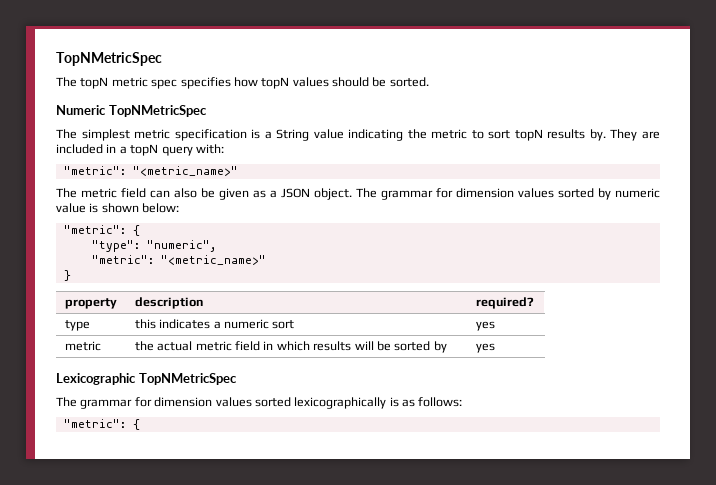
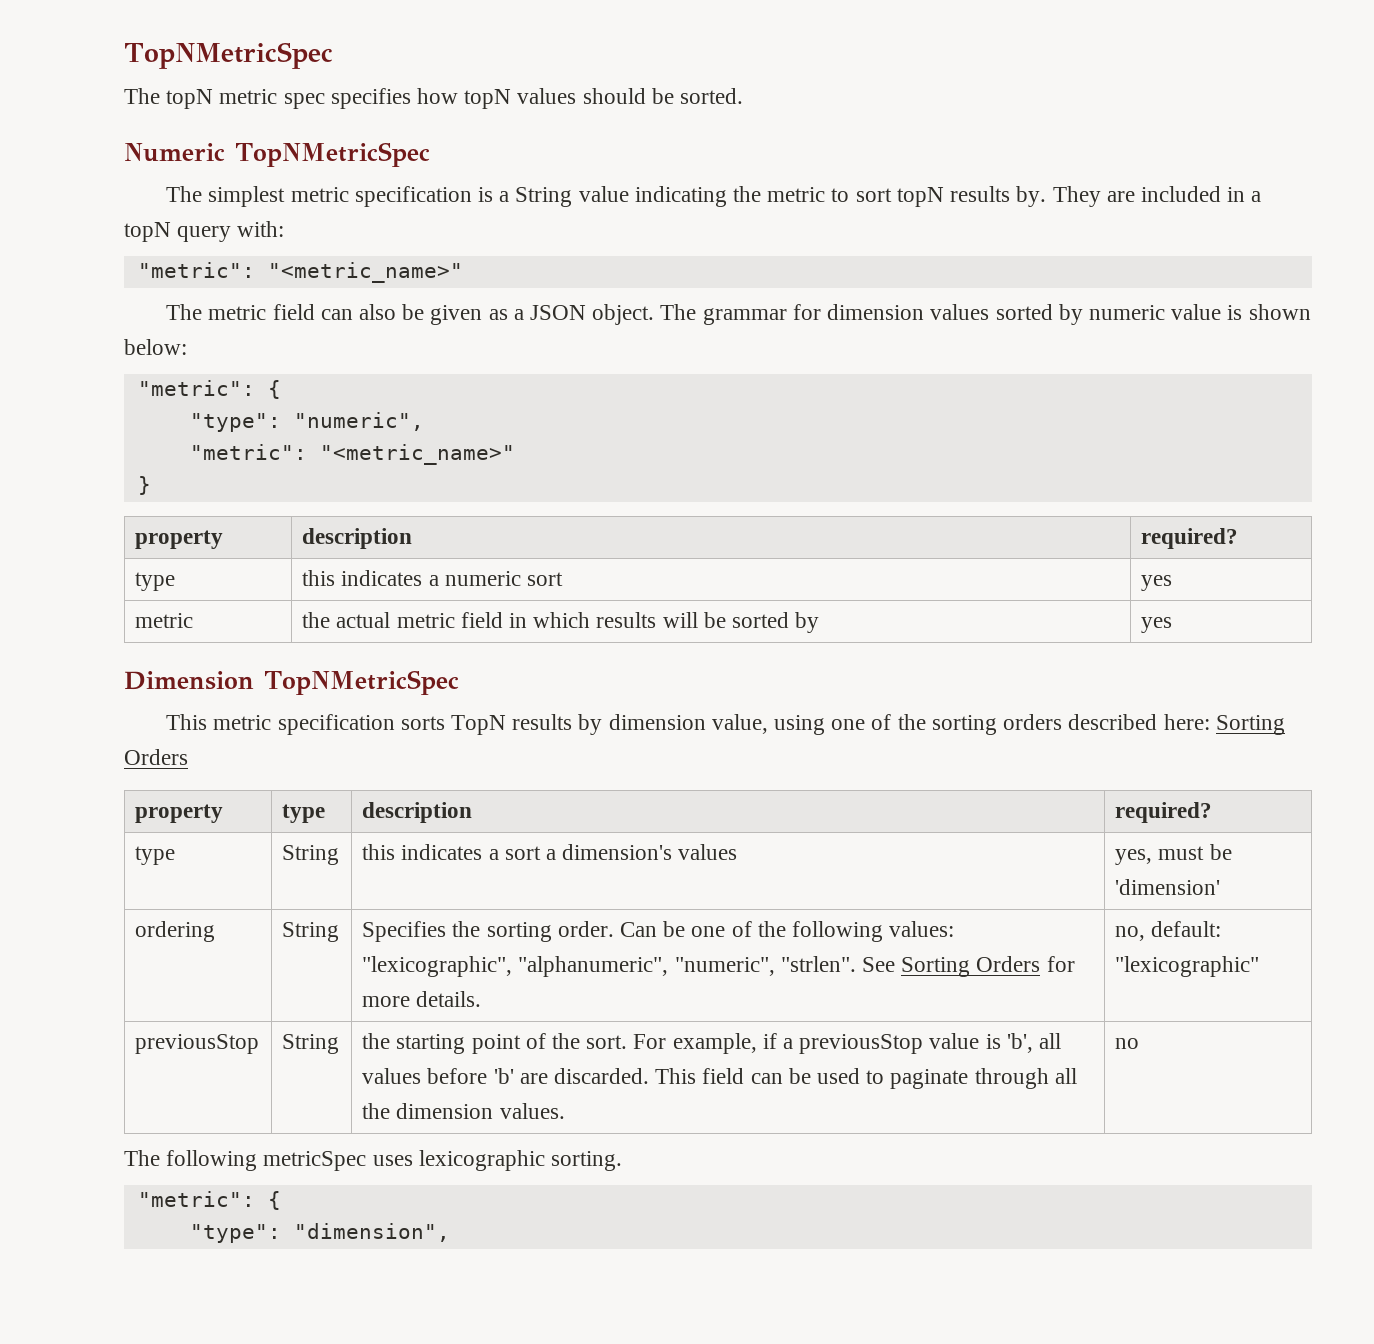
[56,373,237,385] [56,397,463,409] [63,419,140,430] Lexicographic TopNMetricSpec // The grammar for dimension values sorted lexicographically is as follows: // "metric": { -> [124,670,459,695] [166,714,1285,735] [124,749,188,765] [135,804,224,823] [282,804,326,823] [362,802,473,823] [1115,802,1213,823] [135,846,176,865] [282,845,340,865] [362,844,738,860] [1115,844,1232,865] [1115,879,1221,895] [135,921,216,942] [282,922,340,942] [362,921,955,942] [362,956,1075,977] [362,991,482,1007] [1115,921,1222,941] [1115,956,1260,977] [135,1034,260,1054] [282,1034,340,1054] [362,1033,1062,1054] [362,1068,1077,1089] [362,1103,565,1119] [1115,1038,1140,1049] [124,1150,623,1171] [137,1191,281,1210] [189,1223,450,1243] Dimension TopNMetricSpec // This metric specification sorts TopN results by dimension value, using one of the sorting orders described here: Sorting Orders // property | type | description | required? // type | String | this indicates a sort a dimension's values | yes, must be 'dimension' // ordering | String | Specifies the sorting order. Can be one of the following values: "lexicographic", "alphanumeric", "numeric", "strlen". See Sorting Orders for more details. | no, default: "lexicographic" // previousStop | String | the starting point of the sort. For example, if a previousStop value is 'b', all values before 'b' are discarded. This field can be used to paginate through all the dimension values. | no // The following metricSpec uses lexicographic sorting. // "metric": { // "type": "dimension",

